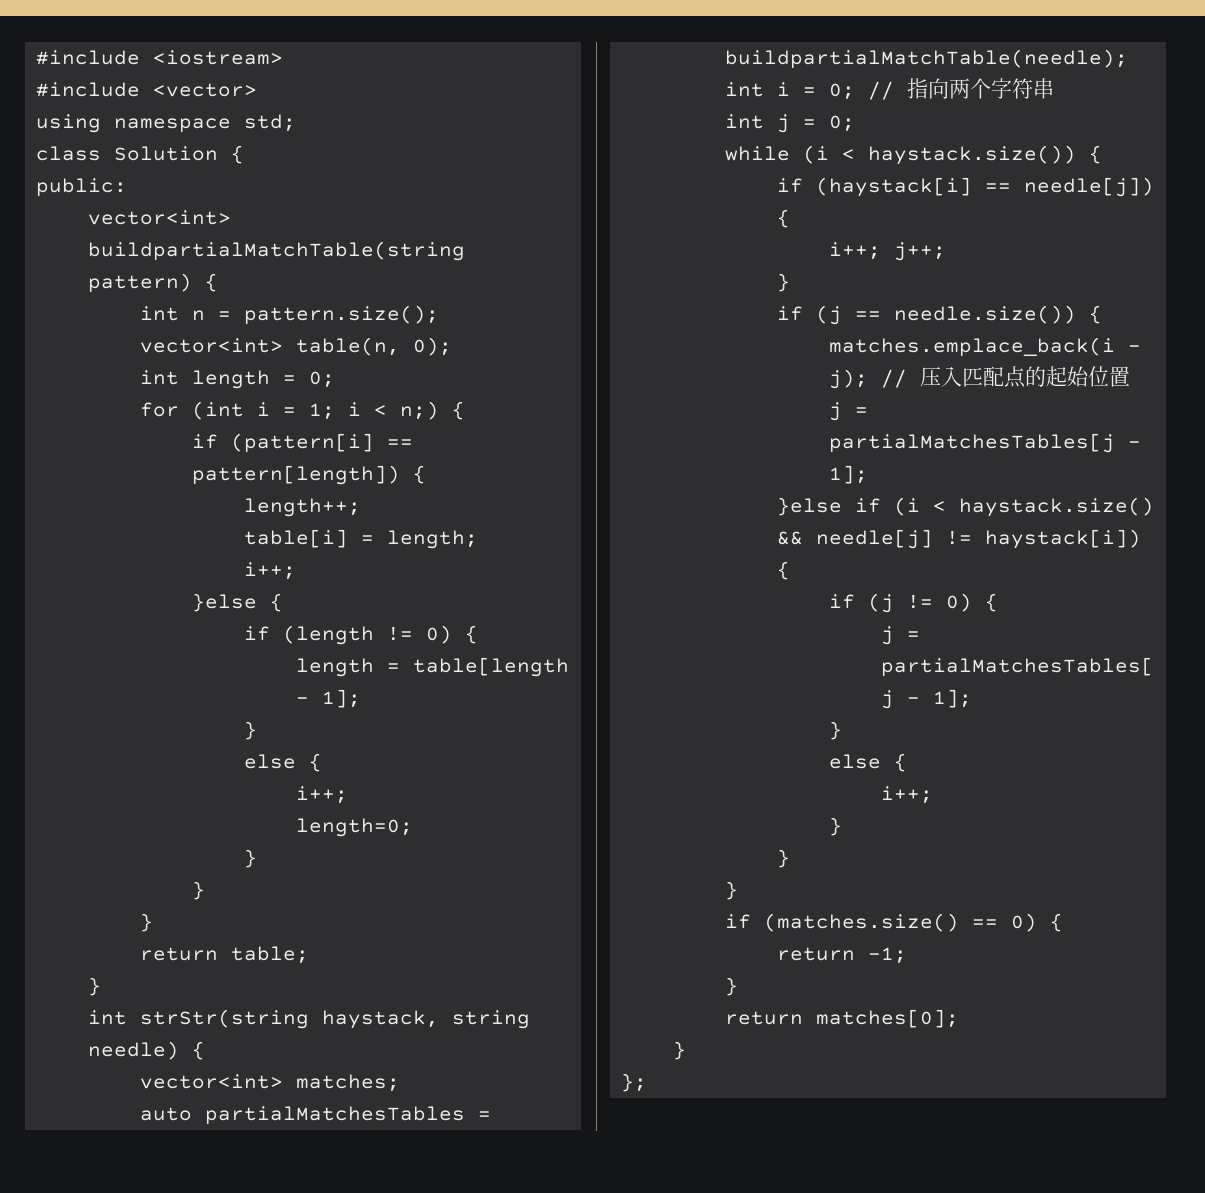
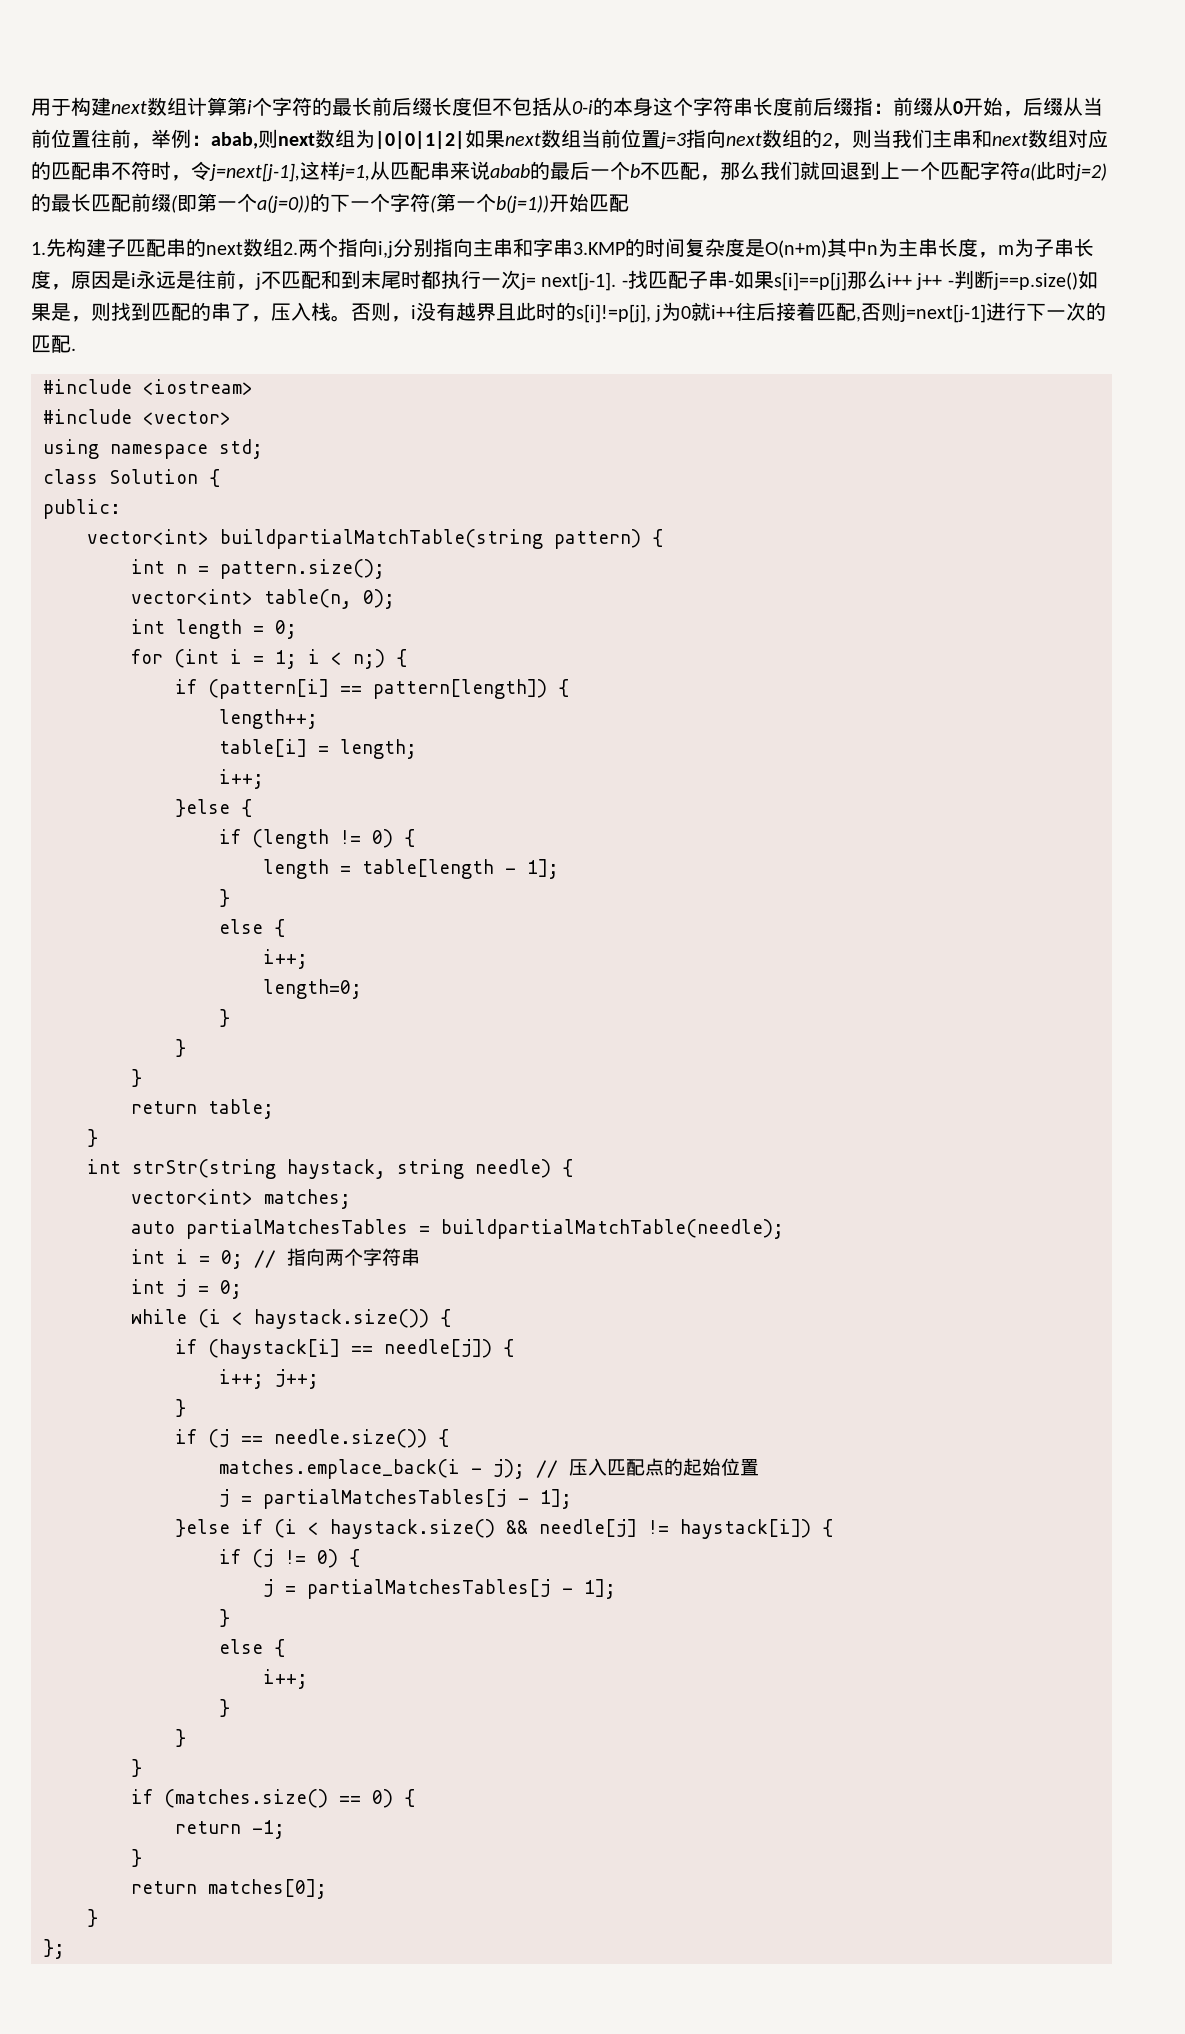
(35, 57) none -> [31,97,1103,117] [31,129,1108,149] [31,161,1107,182] [31,193,629,213] [31,238,1094,258] [31,270,1098,291] [31,302,1107,323] [31,335,76,353] 用于构建next数组计算第i个字符的最长前后缀长度但不包括从0-i的本身这个字符串长度前后缀指：前缀从0开始，后缀从当前位置往前，举例：abab,则next数组为|0|0|1|2|如果next数组当前位置j=3指向next数组的2，则当我们主串和next数组对应的匹配串不符时，令j=next[j-1],这样j=1,从匹配串来说abab的最后一个b不匹配，那么我们就回退到上一个匹配字符a(此时j=2)的最长匹配前缀(即第一个a(j=0))的下一个字符(第一个b(j=1))开始匹配 // 1.先构建子匹配串的next数组2.两个指向i,j分别指向主串和字串3.KMP的时间复杂度是O(n+m)其中n为主串长度，m为子串长度，原因是i永远是往前，j不匹配和到末尾时都执行一次j= next[j-1]. -找匹配子串-如果s[i]==p[j]那么i++ j++ -判断j==p.size()如果是，则找到匹配的串了，压入栈。否则，i没有越界且此时的s[i]!=p[j], j为0就i++往后接着匹配,否则j=next[j-1]进行下一次的匹配. //

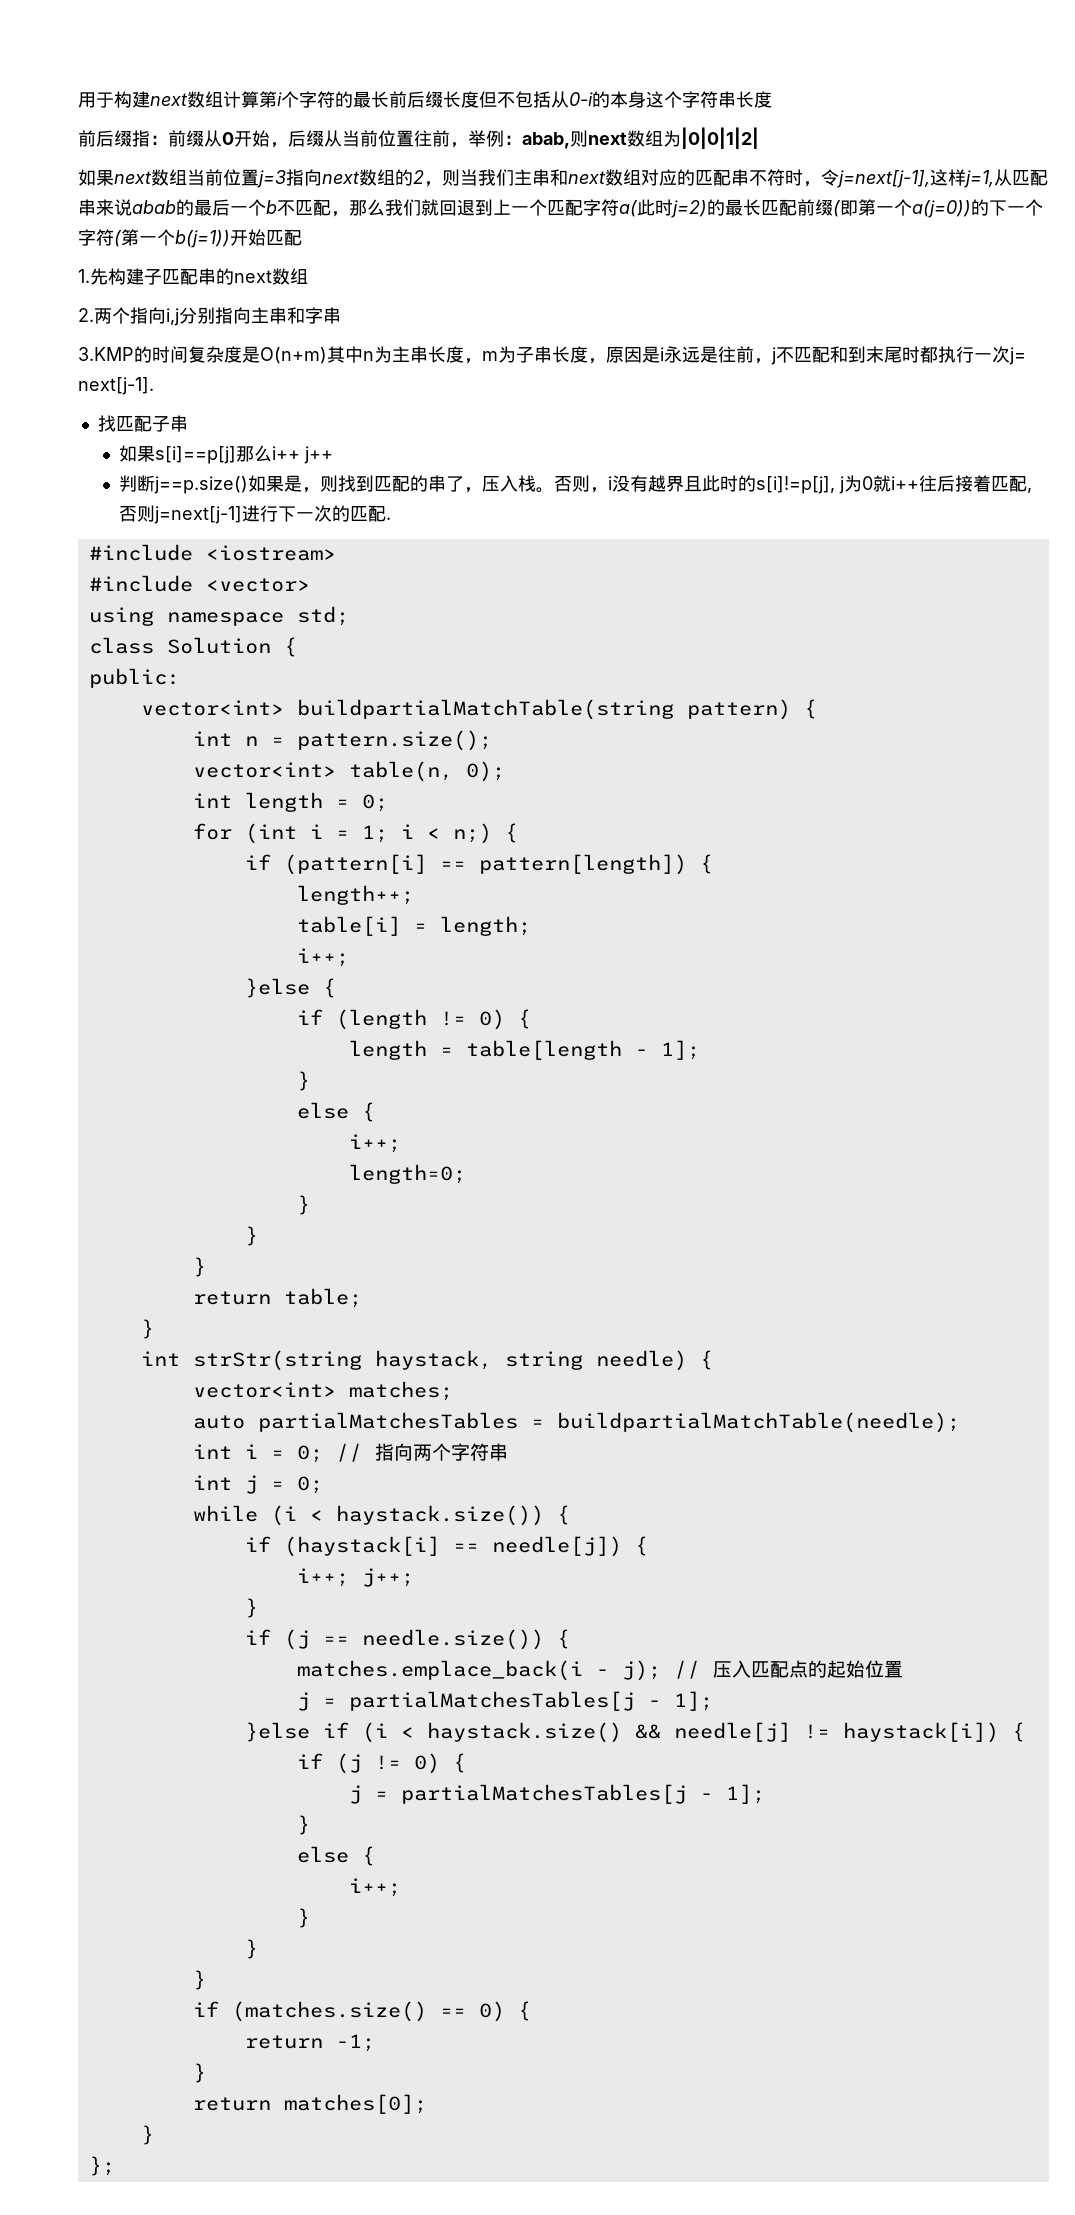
(793, 106) none -> (772, 99) //
(465, 140) none -> (759, 138) //
(283, 247) none -> (308, 276) //
(573, 247) none -> (341, 315) //
[621,280,628,287] - -> (154, 386) //
[727,280,734,287] - -> (188, 423) //
[947,280,954,287] - -> (333, 455) //

